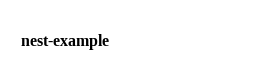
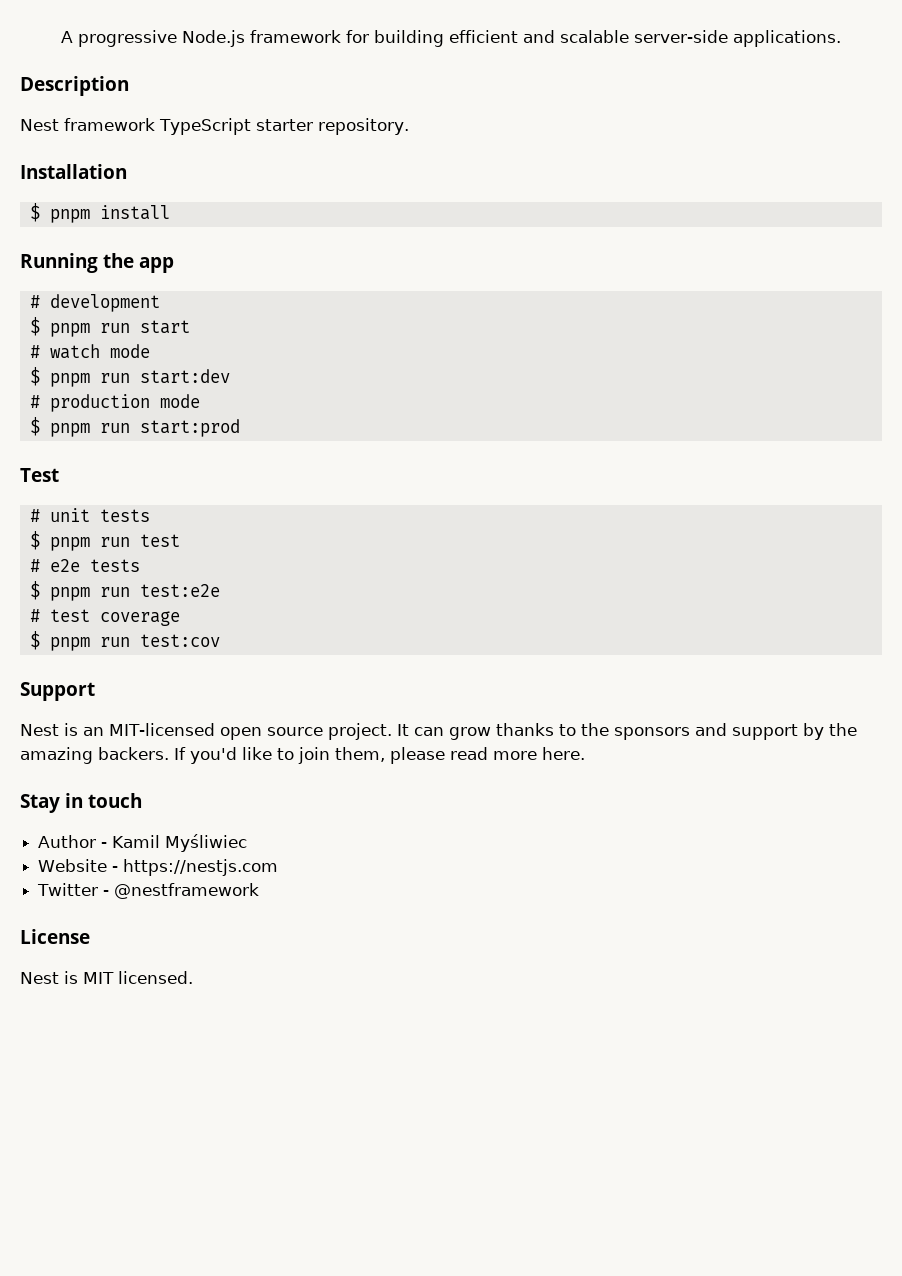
[21,34,109,50] nest-example -> [61,30,841,47] [20,76,129,96] [20,118,409,135] [20,164,127,179] [29,203,170,223] [20,253,174,273] [29,294,160,312] [29,317,190,337] [29,344,150,359] [29,367,230,387] [29,394,200,412] [29,417,240,437] [20,468,59,482] [29,508,150,522] [29,531,180,551] [29,559,140,572] [29,581,220,601] [29,609,180,626] [29,631,220,651] [20,682,95,701] [20,723,857,740] [20,747,585,764] [20,793,142,813] [38,834,248,852] [38,859,279,876] [37,883,260,899] [20,929,90,944] [20,971,193,984] A progressive Node.js framework for building efficient and scalable server-side applications. // Description // Nest framework TypeScript starter repository. // Installation // $ pnpm install // Running the app // # development // $ pnpm run start // # watch mode // $ pnpm run start:dev // # production mode // $ pnpm run start:prod // Test // # unit tests // $ pnpm run test // # e2e tests // $ pnpm run test:e2e // # test coverage // $ pnpm run test:cov // Support // Nest is an MIT-licensed open source project. It can grow thanks to the sponsors and support by the amazing backers. If you'd like to join them, please read more here. // Stay in touch // Author - Kamil Myśliwiec // Website - https://nestjs.com // Twitter - @nestframework // License // Nest is MIT licensed.

